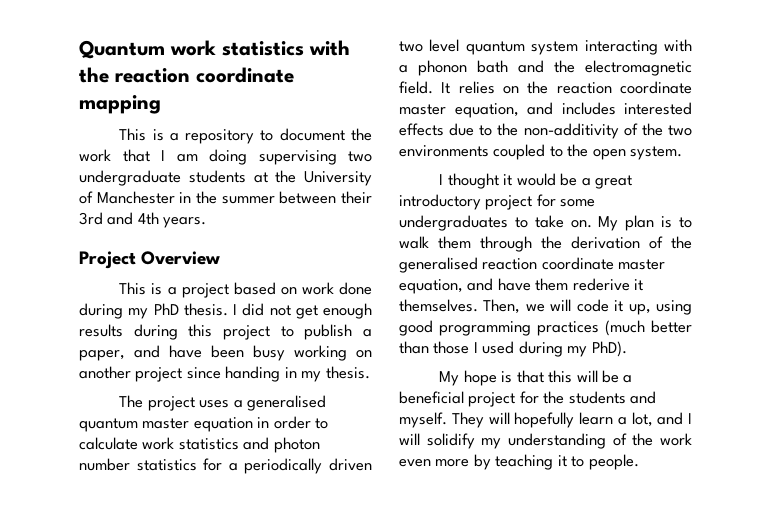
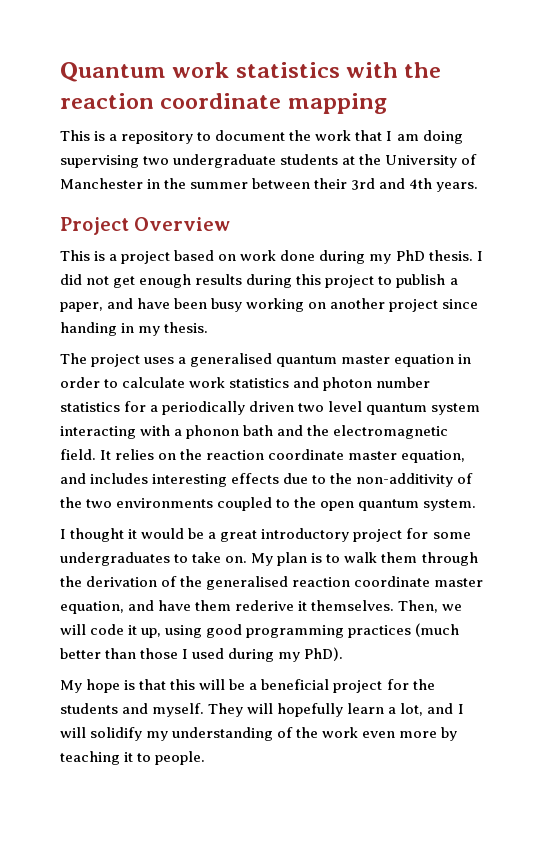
[624,102,692,115] interested -> [152,474,228,487] interesting
(626, 154) none -> [358,499,420,511] quantum

